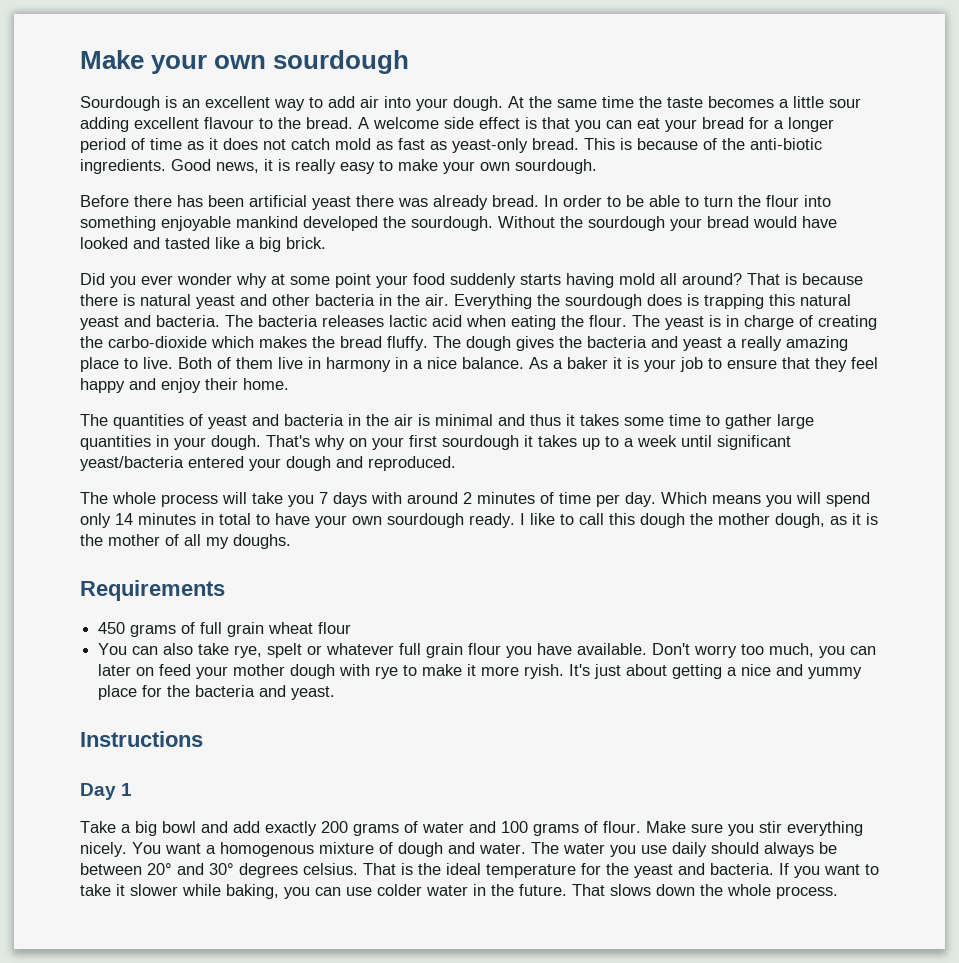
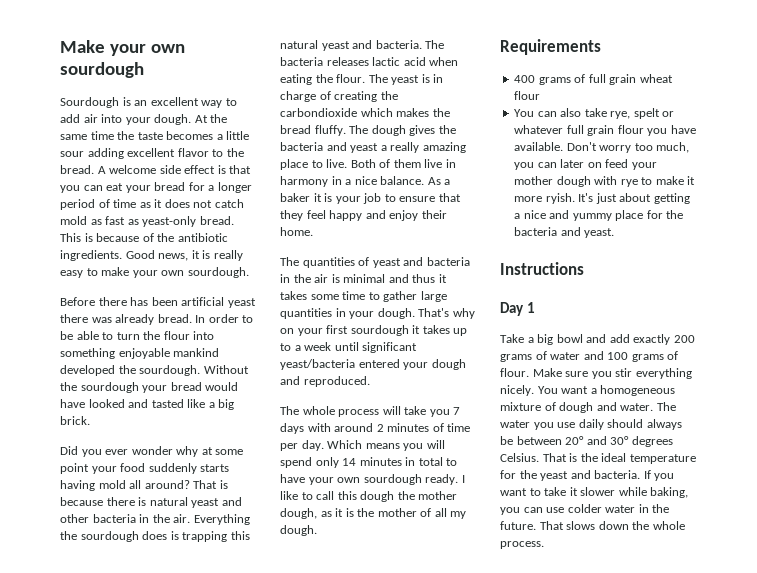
[204,117,254,129] flavour -> [177,148,209,157] flavor
[750,138,822,150] anti-biotic -> [177,233,228,242] antibiotic
[108,336,207,348] carbo-dioxide -> [280,108,357,117] carbondioxide
[233,534,291,549] doughs. -> [280,525,317,536] dough.
[98,622,126,634] 450 -> [514,75,536,83] 400
[220,842,314,857] homogenous -> [600,385,676,396] homogeneous
[303,863,358,875] celsius. -> [500,453,539,462] Celsius.

